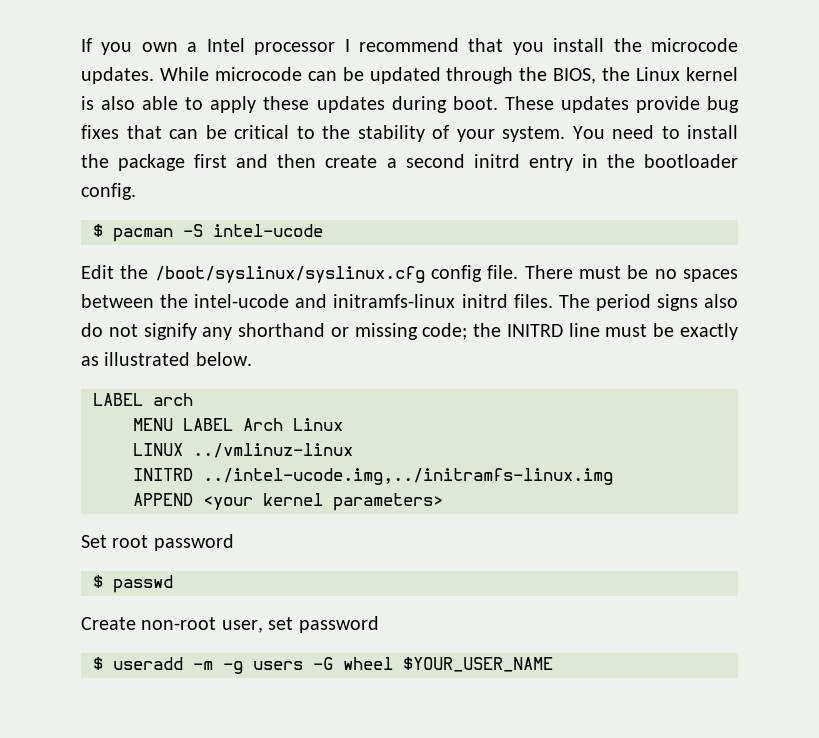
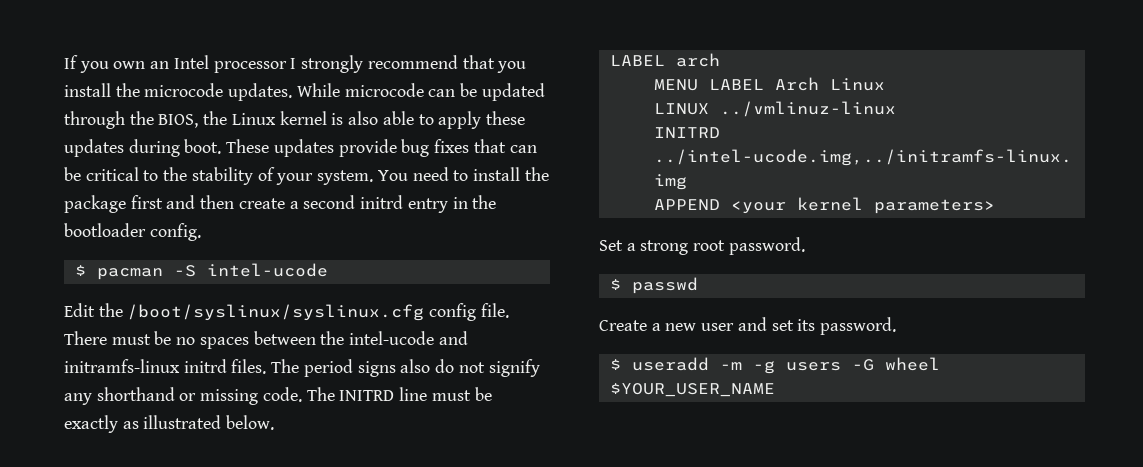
[187,42,198,52] a -> [150,61,170,69] an
(350, 45) none -> [301,55,364,73] strongly
[422,323,502,340] code; the -> [262,387,335,402] code. The
[112,534,234,551] root password -> [626,237,805,255] a strong root password.
[141,616,379,633] non-root user, set password -> [651,317,897,335] a new user and set its password.

